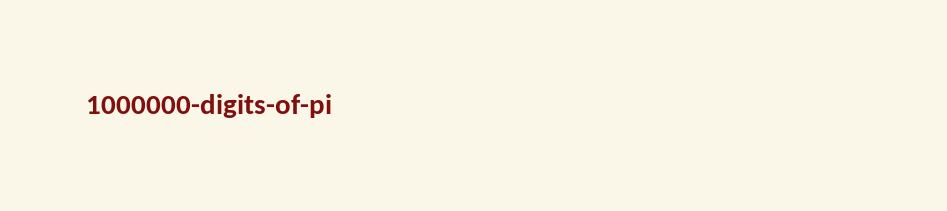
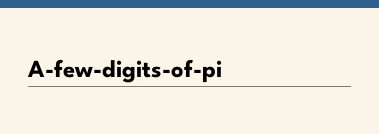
[86,94,332,118] 1000000-digits-of-pi -> [27,59,222,83] A-few-digits-of-pi

